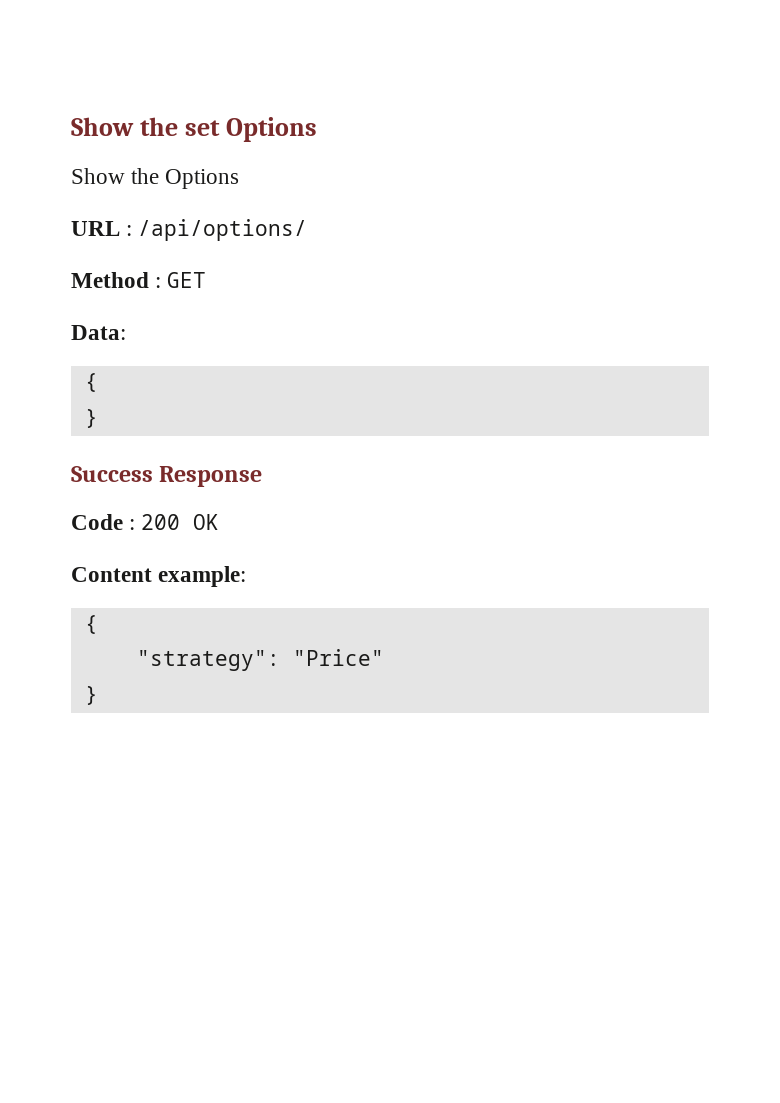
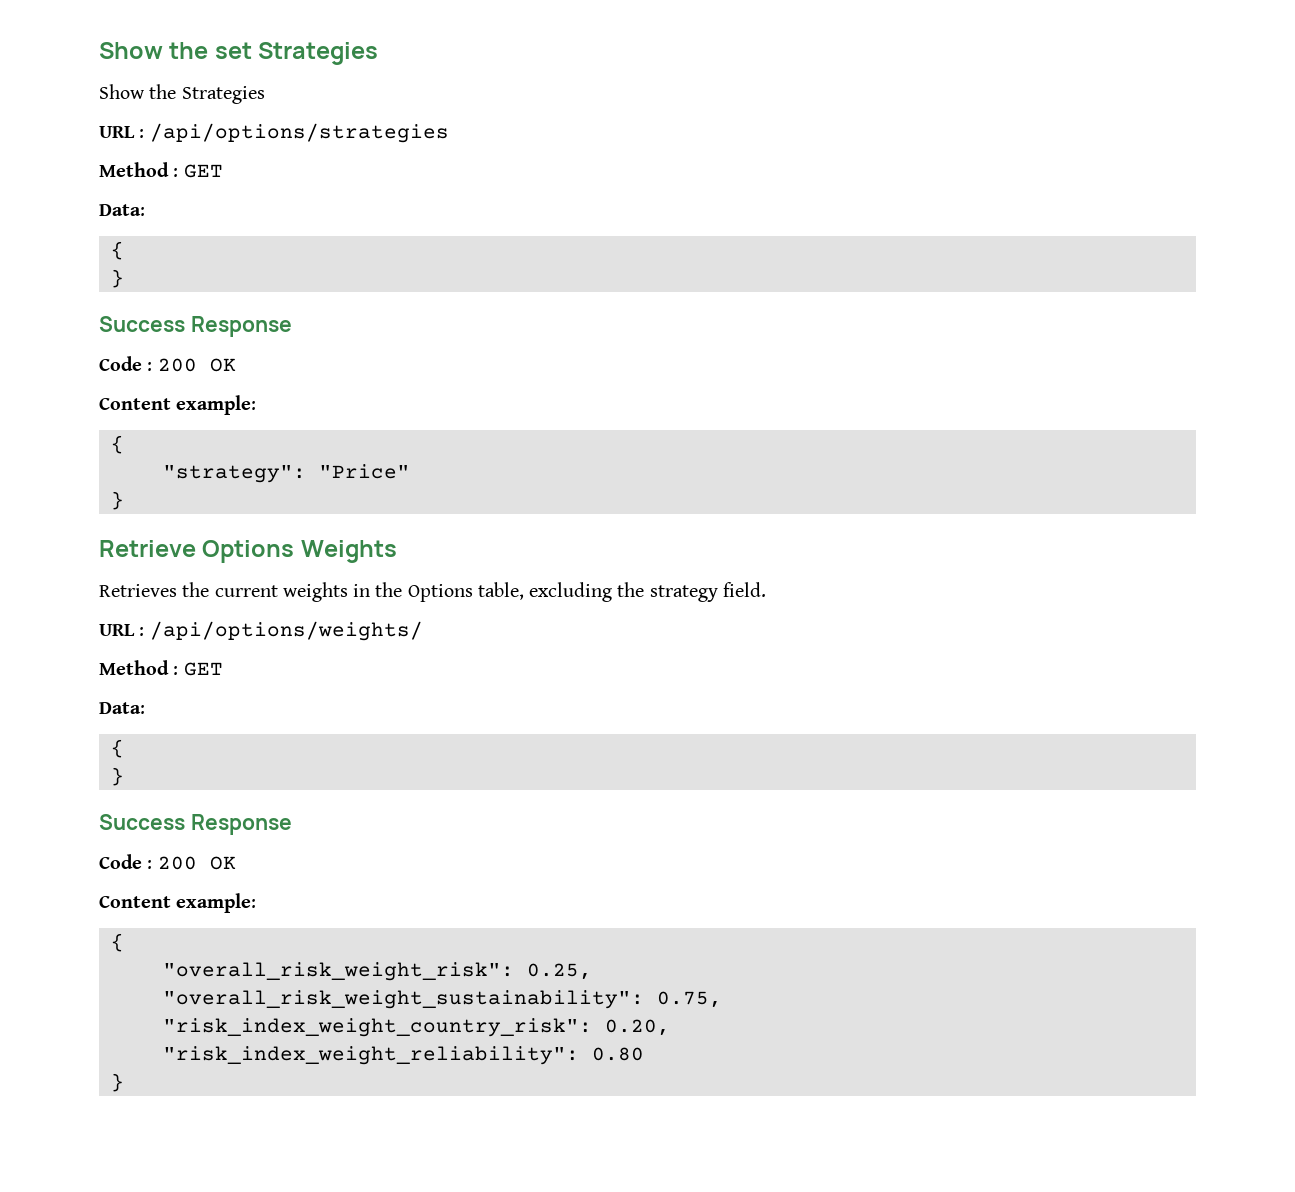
[225,117,317,142] [71,168,240,189] [71,219,308,241] Options // Show the Options // URL : /api/options/ -> [258,42,379,65] [99,84,265,104] [99,123,449,143] Strategies // Show the Strategies // URL : /api/options/strategies
(98, 695) none -> [99,540,397,563] [99,582,766,602] [99,621,423,641] [99,660,223,676] [99,702,145,714] [110,739,124,758] [110,767,124,786] [99,814,292,835] [99,854,236,870] [99,893,257,913] [110,933,124,952] [162,962,592,981] [162,990,722,1009] [162,1018,670,1037] [162,1046,644,1065] [110,1073,124,1092] // Retrieve Options Weights // Retrieves the current weights in the Options table, excluding the strategy field. // URL : /api/options/weights/ // Method : GET // Data: // { // } // Success Response // Code : 200 OK // Content example: // { // "overall_risk_weight_risk": 0.25, // "overall_risk_weight_sustainability": 0.75, // "risk_index_weight_country_risk": 0.20, // "risk_index_weight_reliability": 0.80 // }

